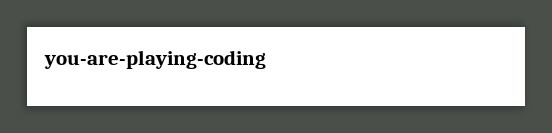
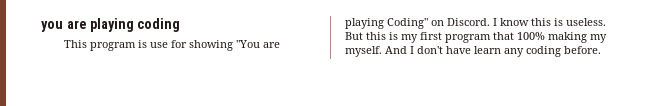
[44,50,266,69] you-are-playing-coding -> [41,18,181,32] [64,40,281,51] [345,18,606,29] [345,32,607,43] [345,46,601,57] you are playing coding // This program is use for showing "You are playing Coding" on Discord. I know this is useless. But this is my first program that 100% making my myself. And I don't have learn any coding before.

